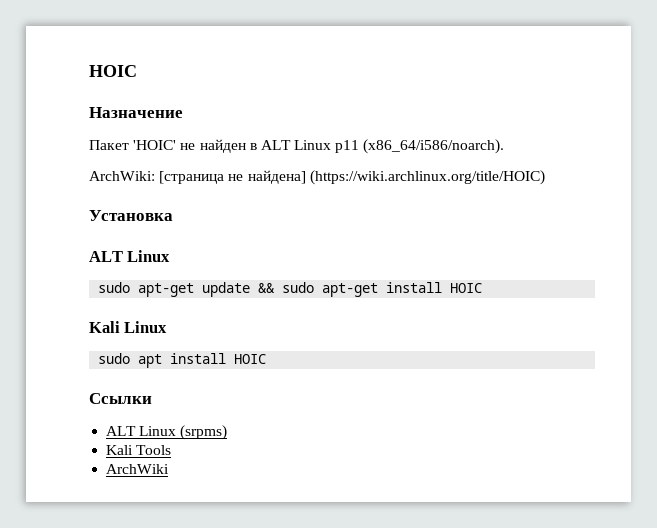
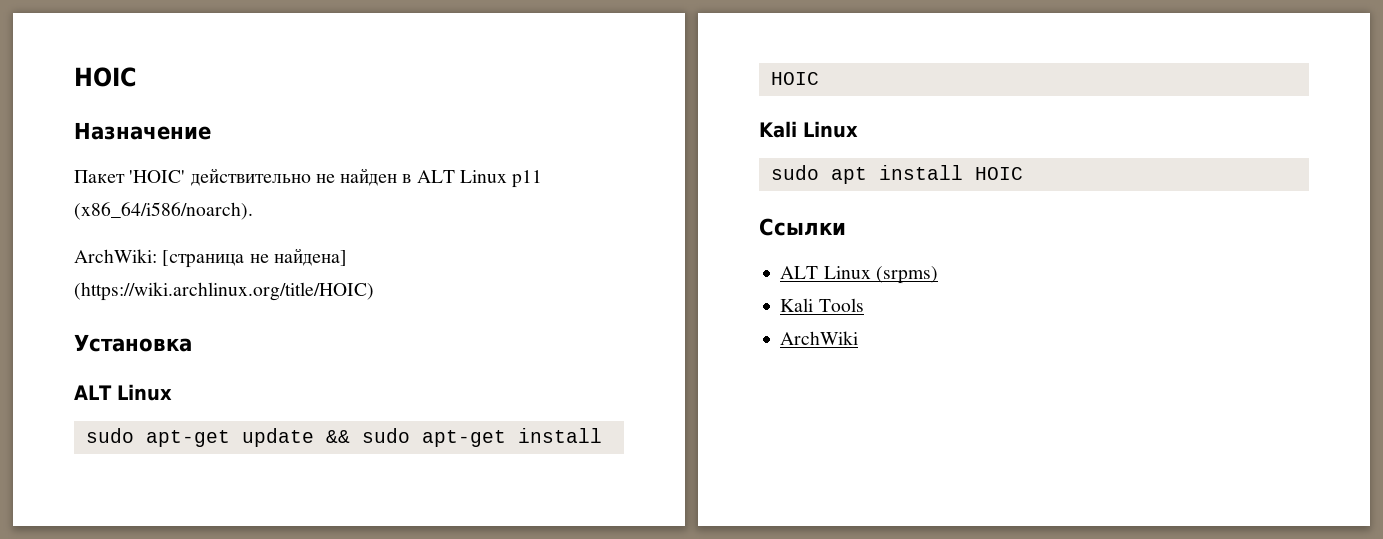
(177, 145) none -> [190,168,311,186] действительно

